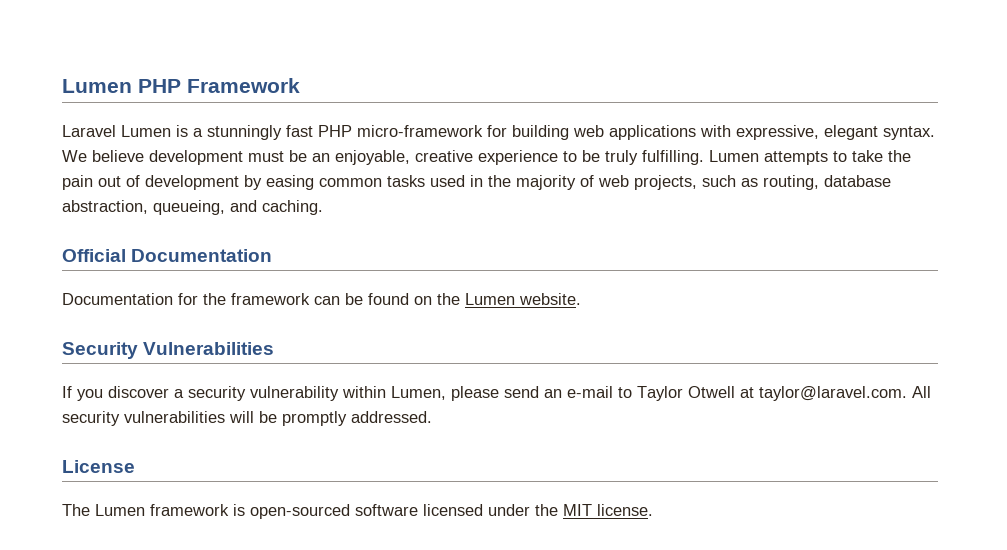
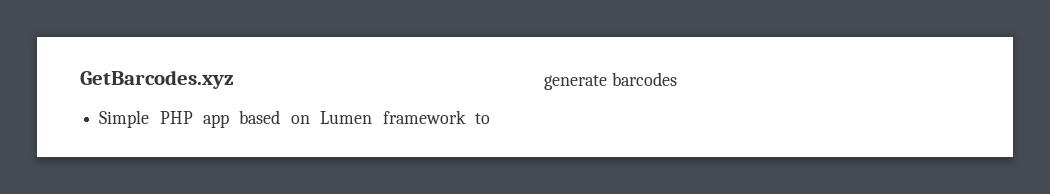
[62,78,300,93] [62,125,935,140] [62,150,911,165] [62,175,891,190] [62,200,323,215] [62,249,273,262] [62,293,581,305] [62,342,275,359] [62,386,931,401] [62,411,432,426] [62,460,135,473] [62,504,653,519] Lumen PHP Framework // Laravel Lumen is a stunningly fast PHP micro-framework for building web applications with expressive, elegant syntax. We believe development must be an enjoyable, creative experience to be truly fulfilling. Lumen attempts to take the pain out of development by easing common tasks used in the majority of web projects, such as routing, database abstraction, queueing, and caching. // Official Documentation // Documentation for the framework can be found on the Lumen website. // Security Vulnerabilities // If you discover a security vulnerability within Lumen, please send an e-mail to Taylor Otwell at taylor@laravel.com. All security vulnerabilities will be promptly addressed. // License // The Lumen framework is open-sourced software licensed under the MIT license. -> [80,70,234,89] [99,110,490,128] [544,72,677,90] GetBarcodes.xyz // Simple PHP app based on Lumen framework to generate barcodes

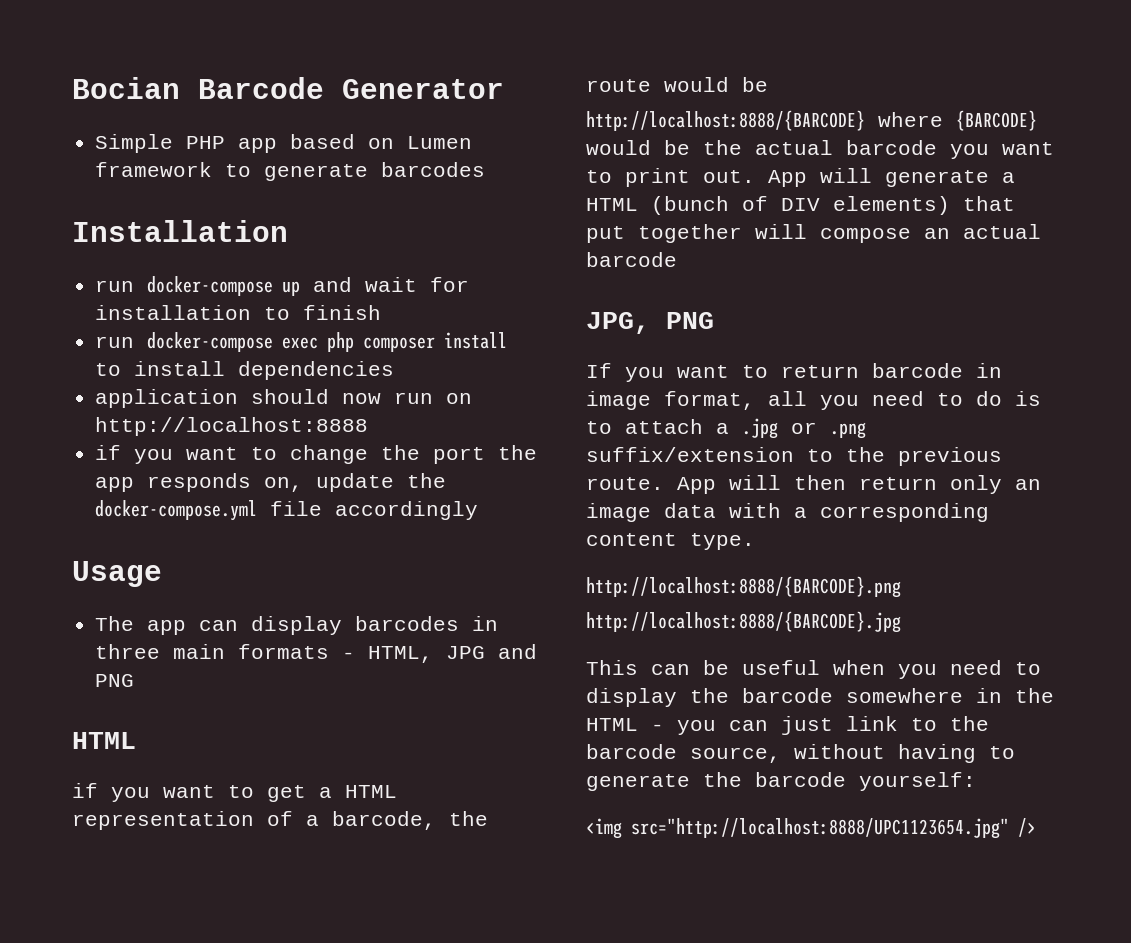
[80,70,234,89] GetBarcodes.xyz -> [72,77,504,99] Bocian Barcode Generator
(677, 79) none -> [72,220,288,242] [95,276,470,296] [95,305,382,320] [95,332,508,352] [95,361,395,380] [95,389,473,408] [95,417,369,436] [95,445,538,464] [95,473,447,492] [95,500,479,521] [72,561,162,587] [95,616,499,635] [95,644,538,663] [95,674,135,687] [72,732,136,749] [72,783,397,802] [72,811,488,830] [586,77,768,92] [586,110,1037,131] [586,140,1054,159] [586,168,1015,187] [586,196,1015,215] [586,224,1041,243] [586,252,677,267] [586,312,714,334] [586,363,1002,382] [586,391,1041,410] [586,418,866,439] [586,447,1002,466] [586,475,1041,494] [586,503,989,522] [586,533,755,550] [586,576,901,598] [586,611,901,633] [586,660,1041,679] [586,688,1054,707] [586,716,989,735] [586,744,1015,763] [586,772,976,791] [586,818,1036,839] // Installation // run docker-compose up and wait for installation to finish // run docker-compose exec php composer install to install dependencies // application should now run on http://localhost:8888 // if you want to change the port the app responds on, update the docker-compose.yml file accordingly // Usage // The app can display barcodes in three main formats - HTML, JPG and PNG // HTML // if you want to get a HTML representation of a barcode, the route would be // http://localhost:8888/{BARCODE} where {BARCODE} would be the actual barcode you want to print out. App will generate a HTML (bunch of DIV elements) that put together will compose an actual barcode // JPG, PNG // If you want to return barcode in image format, all you need to do is to attach a .jpg or .png suffix/extension to the previous route. App will then return only an image data with a corresponding content type. // http://localhost:8888/{BARCODE}.png // http://localhost:8888/{BARCODE}.jpg // This can be useful when you need to display the barcode somewhere in the HTML - you can just link to the barcode source, without having to generate the barcode yourself: // <img src="http://localhost:8888/UPC1123654.jpg" />

